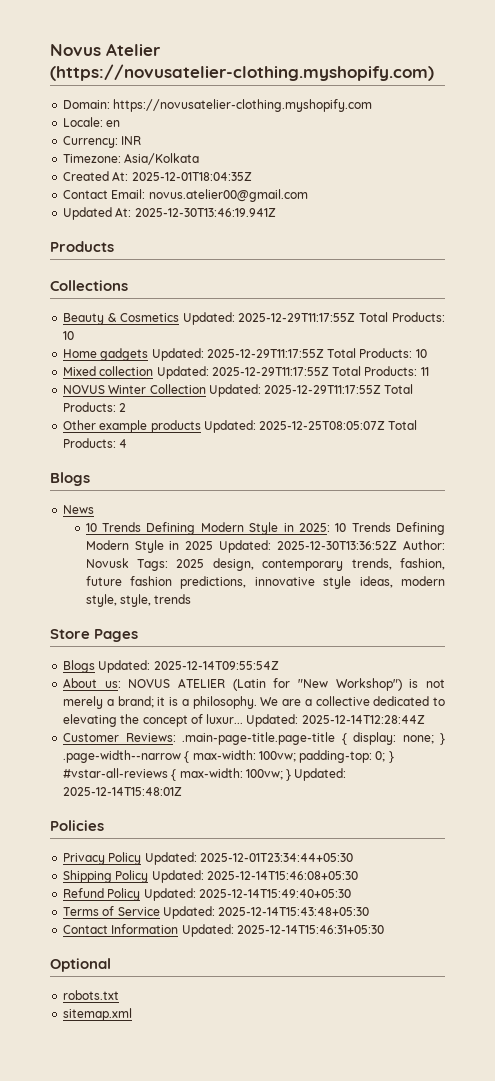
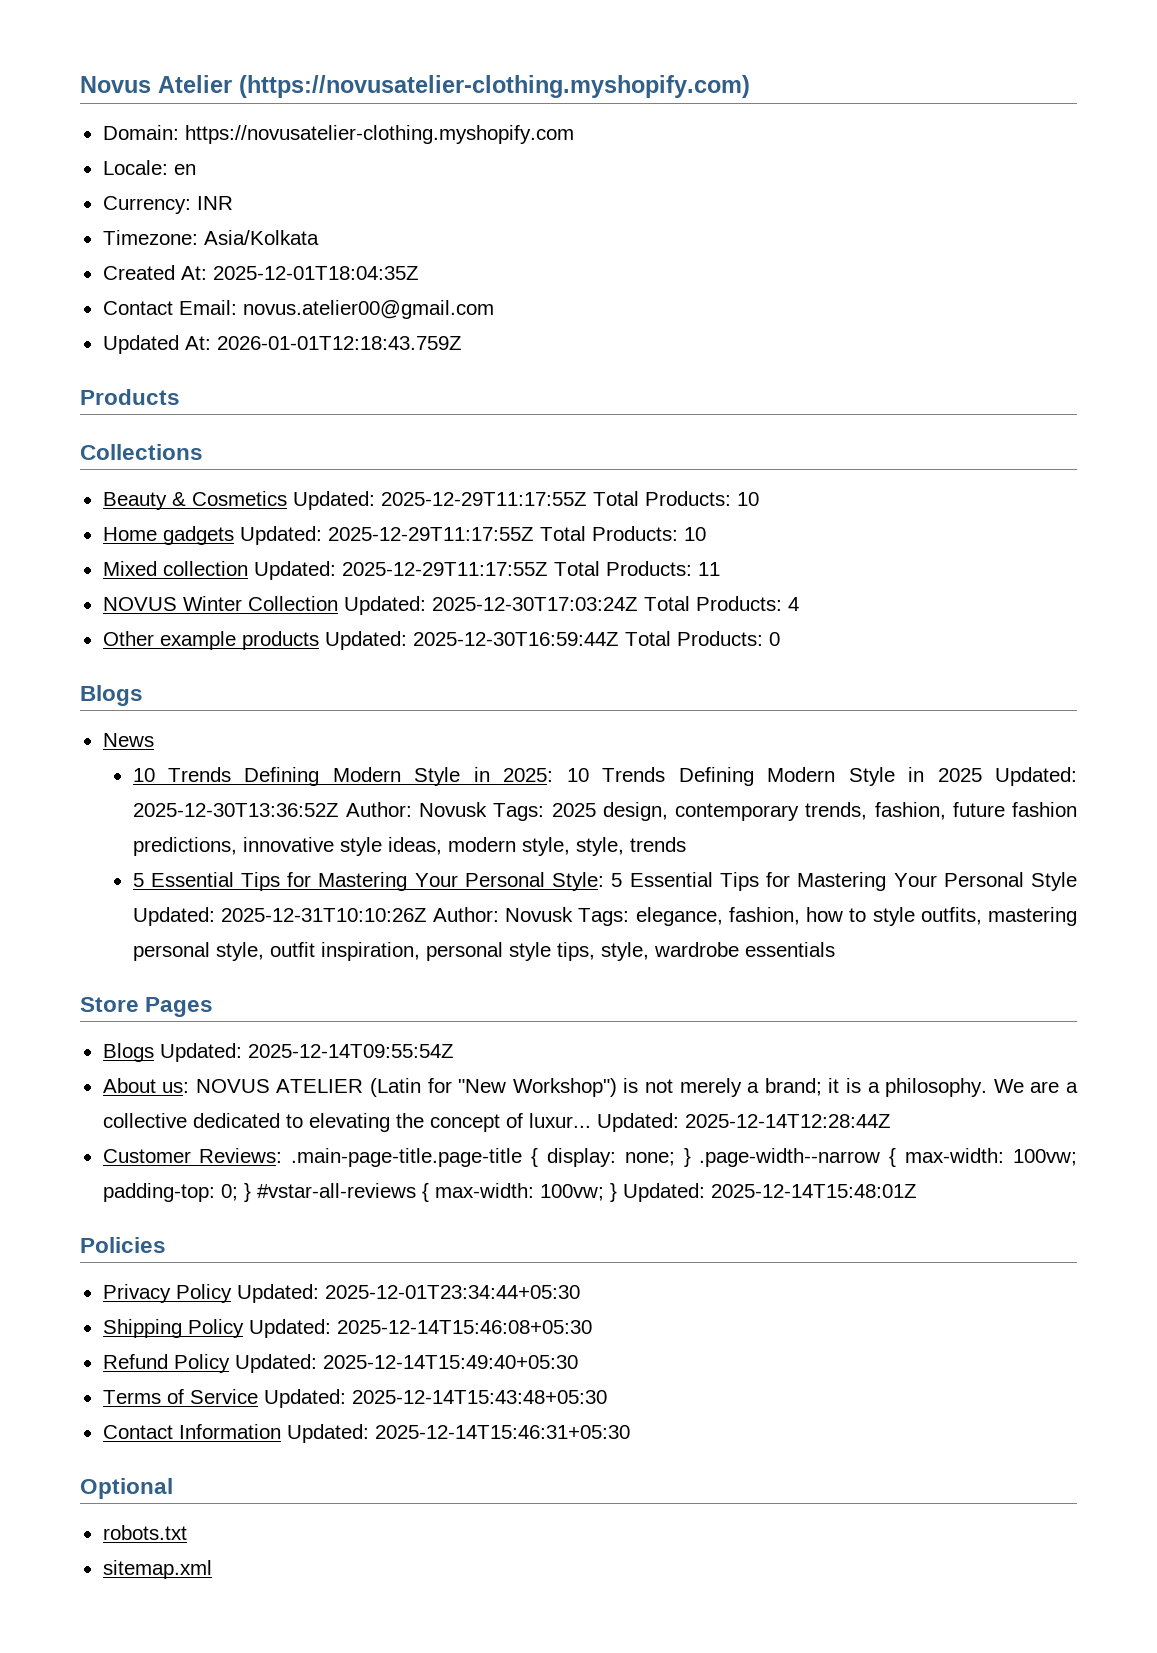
[134,208,276,217] 2025-12-30T13:46:19.941Z -> [216,336,462,350] 2026-01-01T12:18:43.759Z
[264,384,414,394] [63,402,127,412] 2025-12-29T11:17:55Z Total Products: 2 -> [431,596,799,611] 2025-12-30T17:03:24Z Total Products: 4
[259,420,418,430] [63,438,128,448] 2025-12-25T08:05:07Z Total Products: 4 -> [412,631,780,646] 2025-12-30T16:59:44Z Total Products: 0
(192, 599) none -> [132,872,1078,891] [132,907,1077,926] [132,942,835,961] // 5 Essential Tips for Mastering Your Personal Style: 5 Essential Tips for Mastering Your Personal Style Updated: 2025-12-31T10:10:26Z Author: Novusk Tags: elegance, fashion, how to style outfits, mastering personal style, outfit inspiration, personal style tips, style, wardrobe essentials

